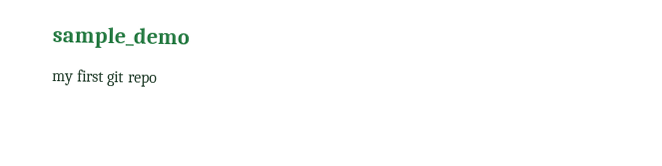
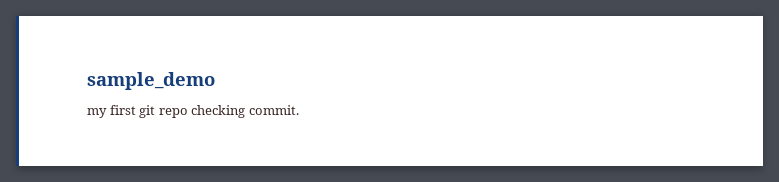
(158, 80) none -> [191,105,299,118] checking commit.

